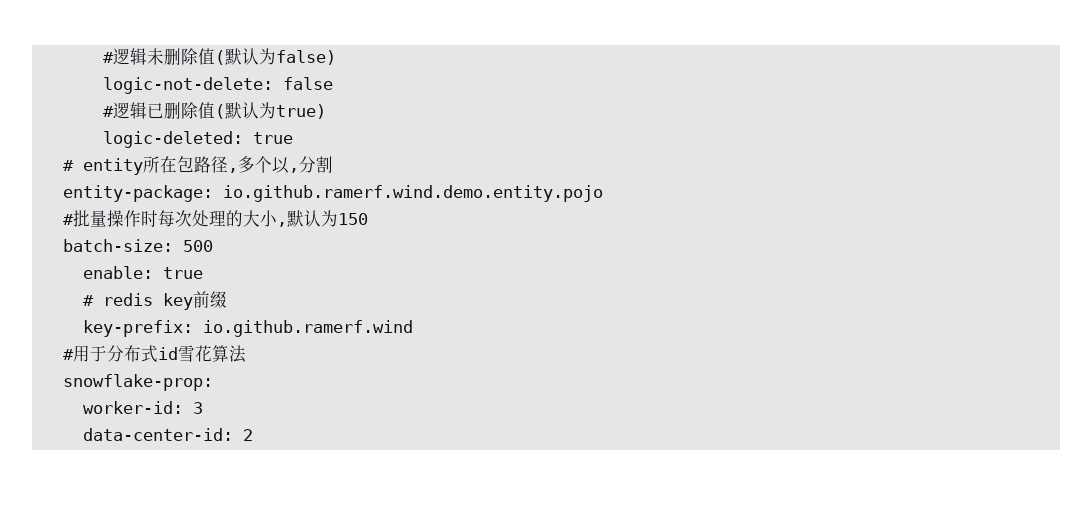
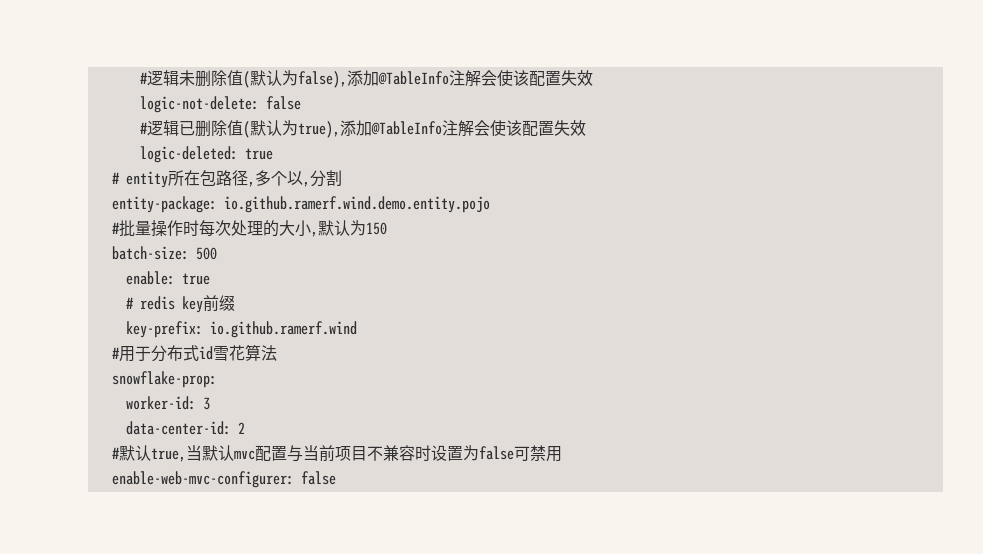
[276,50,337,65] false) -> [298,70,594,88] false),添加@TableInfo注解会使该配置失效
[276,104,327,119] true) -> [298,120,587,138] true),添加@TableInfo注解会使该配置失效
(254, 435) none -> [112,445,563,462] [112,471,337,488] // #默认true,当默认mvc配置与当前项目不兼容时设置为false可禁用 // enable-web-mvc-configurer: false

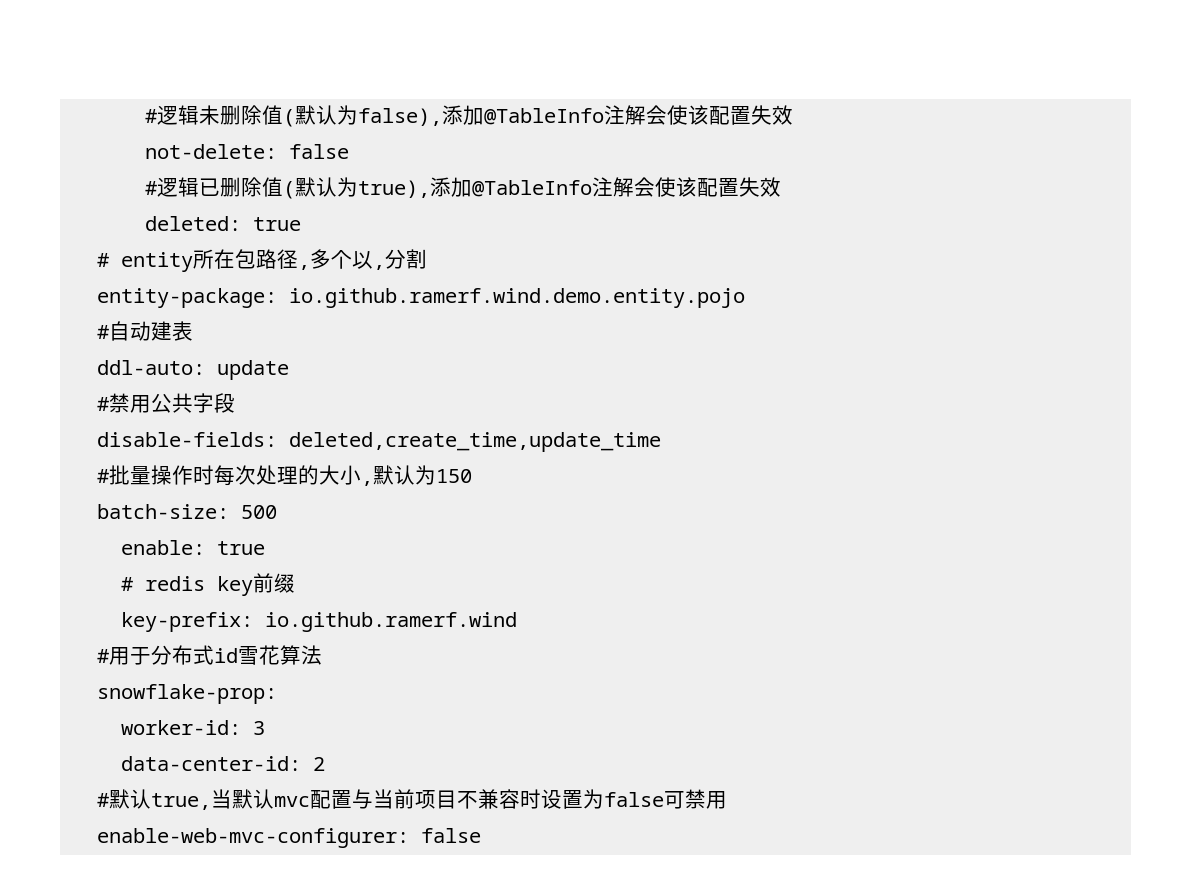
[140,96,260,113] logic-not-delete: -> [144,144,277,159] not-delete:
[140,146,239,163] logic-deleted: -> [144,216,241,231] deleted:
(491, 204) none -> [96,321,193,341] [96,360,289,380] [96,393,235,413] [96,432,661,452] // #自动建表 // ddl-auto: update // #禁用公共字段 // disable-fields: deleted,create_time,update_time

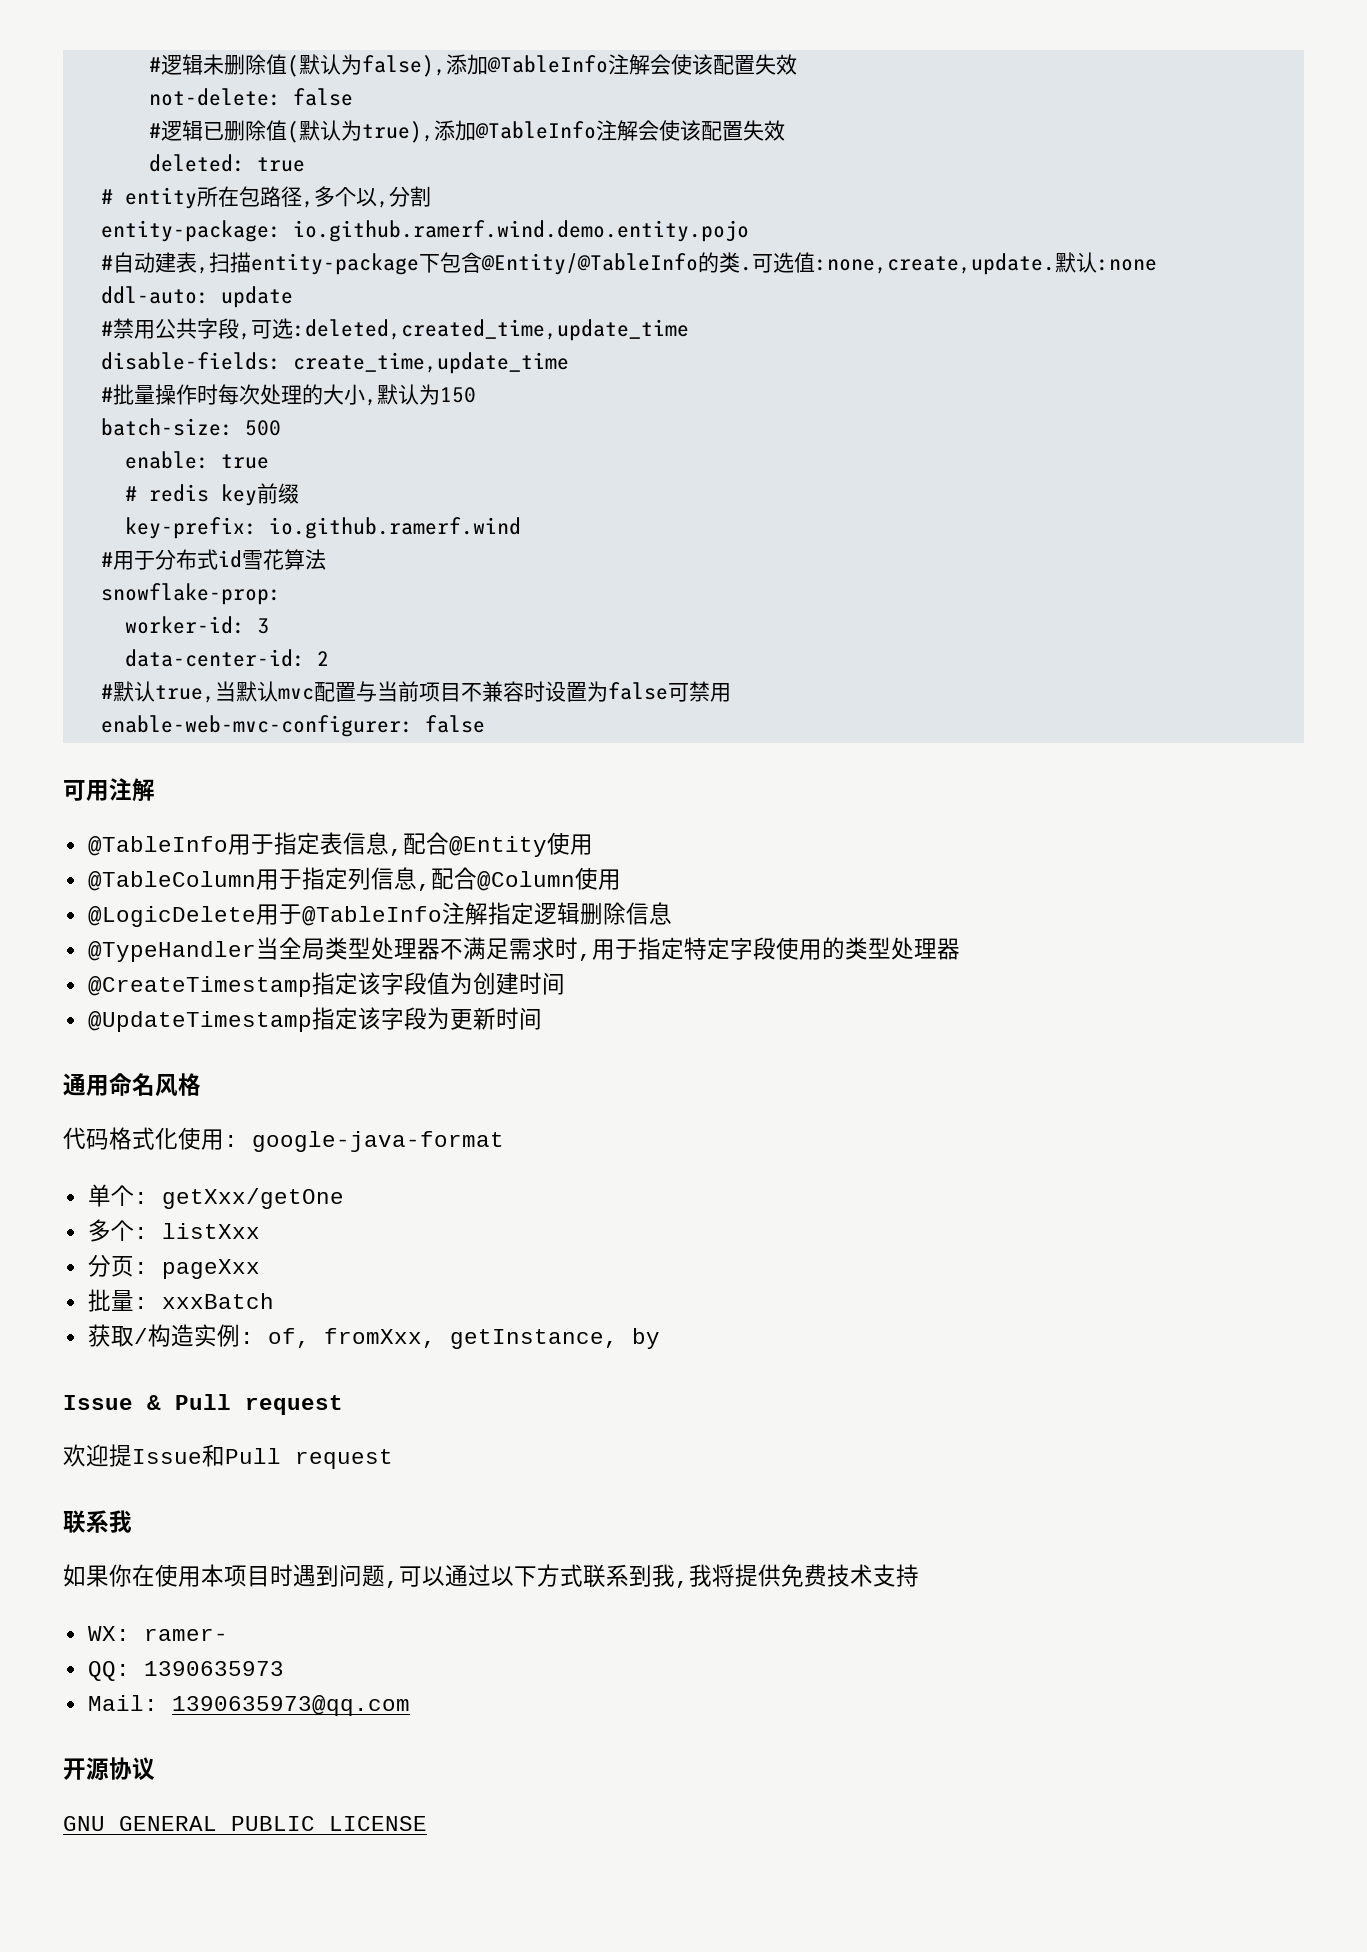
(193, 331) none -> [196,252,1157,275] ,扫描entity-package下包含@Entity/@TableInfo的类.可选值:none,create,update.默认:none
(235, 403) none -> [238,318,689,341] ,可选:deleted,created_time,update_time
[288,432,661,452] deleted,create_time,update_time -> [292,352,569,374] create_time,update_time
(481, 835) none -> [63,778,155,802] [87,832,593,857] [87,867,621,891] [87,902,672,927] [87,937,960,962] [87,972,565,997] [87,1007,542,1032] [63,1073,201,1097] [63,1127,504,1152] [87,1184,344,1209] [87,1219,260,1242] [87,1254,260,1279] [87,1289,274,1312] [87,1324,660,1349] [63,1394,343,1415] [63,1444,393,1469] [63,1510,132,1533] [63,1564,919,1588] [87,1626,228,1641] [87,1661,284,1681] [87,1695,410,1716] [63,1757,155,1781] [63,1816,427,1831] // 可用注解 // @TableInfo用于指定表信息,配合@Entity使用 // @TableColumn用于指定列信息,配合@Column使用 // @LogicDelete用于@TableInfo注解指定逻辑删除信息 // @TypeHandler当全局类型处理器不满足需求时,用于指定特定字段使用的类型处理器 // @CreateTimestamp指定该字段值为创建时间 // @UpdateTimestamp指定该字段为更新时间 // 通用命名风格 // 代码格式化使用: google-java-format // 单个: getXxx/getOne // 多个: listXxx // 分页: pageXxx // 批量: xxxBatch // 获取/构造实例: of, fromXxx, getInstance, by // Issue & Pull request // 欢迎提Issue和Pull request // 联系我 // 如果你在使用本项目时遇到问题,可以通过以下方式联系到我,我将提供免费技术支持 // WX: ramer- // QQ: 1390635973 // Mail: 1390635973@qq.com // 开源协议 // GNU GENERAL PUBLIC LICENSE

